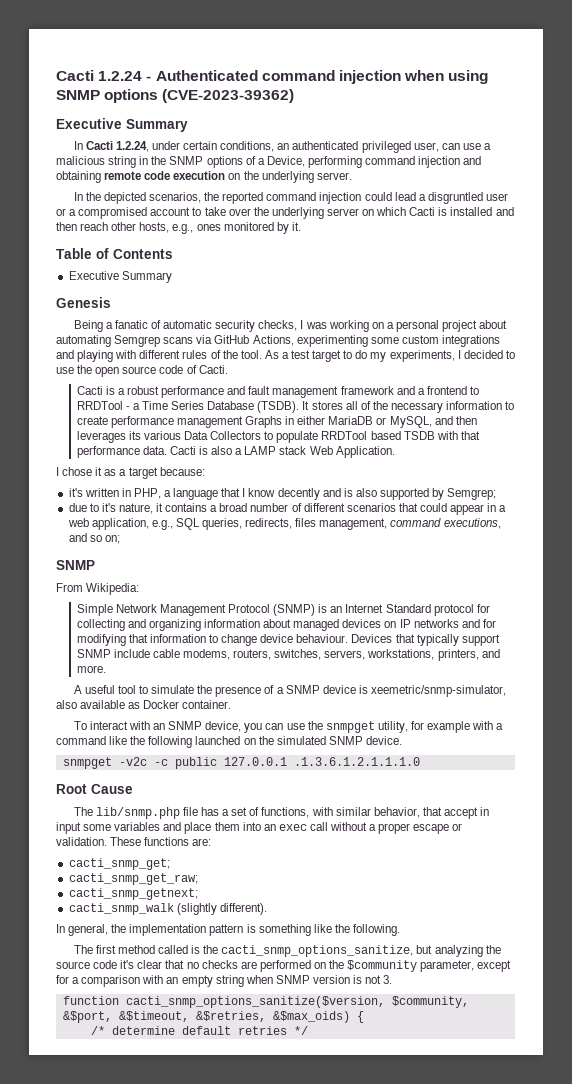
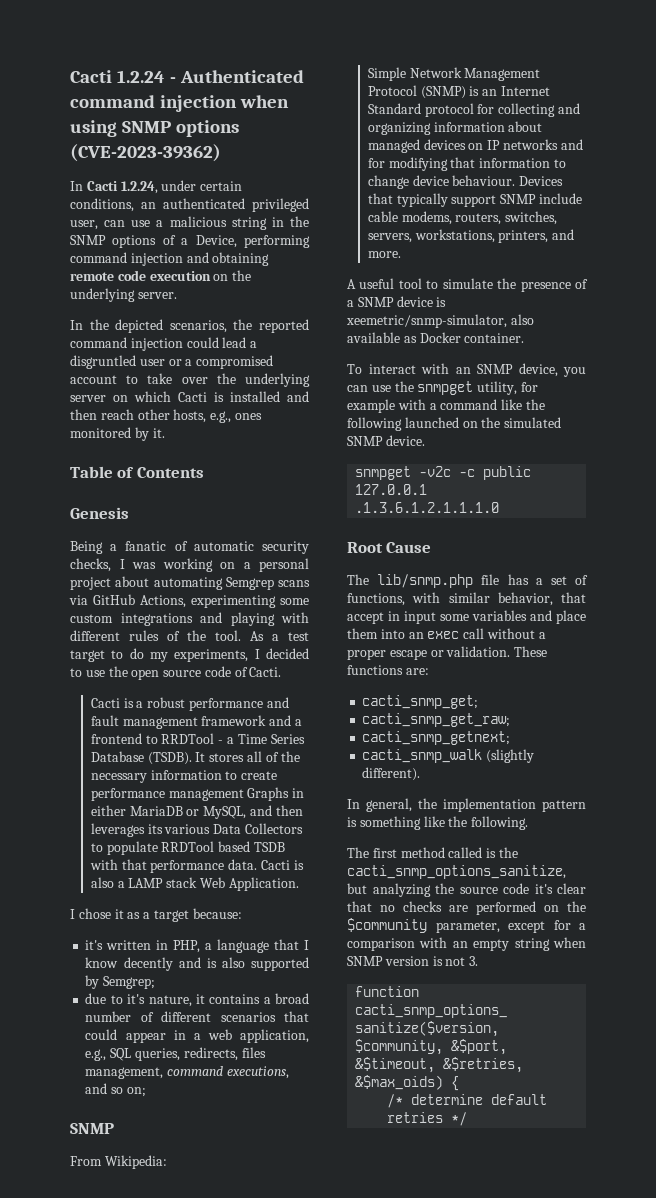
[56,118,188,132] // Executive Summary -> (221, 153) none
[68,271,172,283] // Executive Summary -> (204, 472) none

